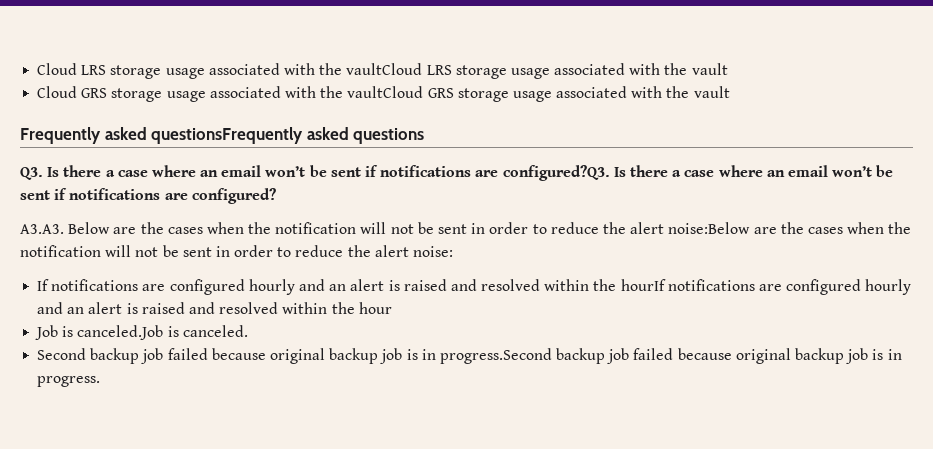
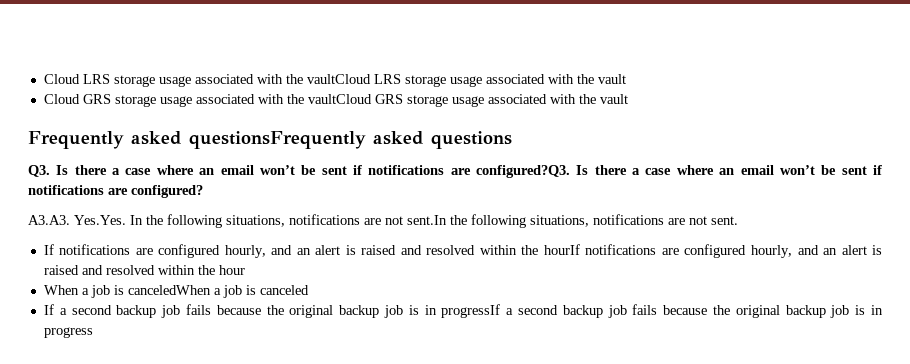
[68,222,912,234] [20,245,454,257] Below are the cases when the notification will not be sent in order to reduce the alert noise:Below are the cases when the notification will not be sent in order to reduce the alert noise: -> [74,214,738,228] Yes.Yes. In the following situations, notifications are not sent.In the following situations, notifications are not sent.
[248,279,295,295] hourly -> [224,245,266,258] hourly,
[865,279,912,295] hourly -> [750,245,792,258] hourly,
[35,325,248,340] [37,348,902,364] [37,376,101,387] Job is canceled.Job is canceled. // Second backup job failed because original backup job is in progress.Second backup job failed because original backup job is in progress. -> [43,285,309,298] [43,304,884,318] [43,327,93,338] When a job is canceledWhen a job is canceled // If a second backup job fails because the original backup job is in progressIf a second backup job fails because the original backup job is in progress

